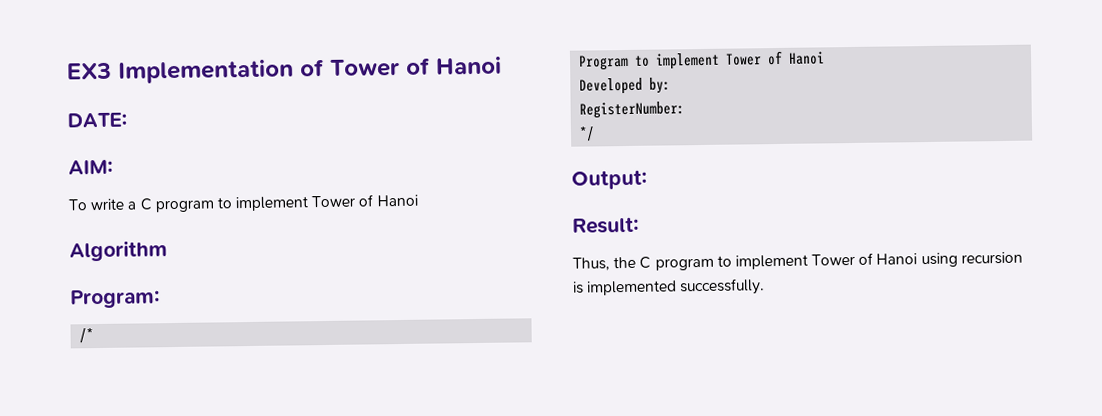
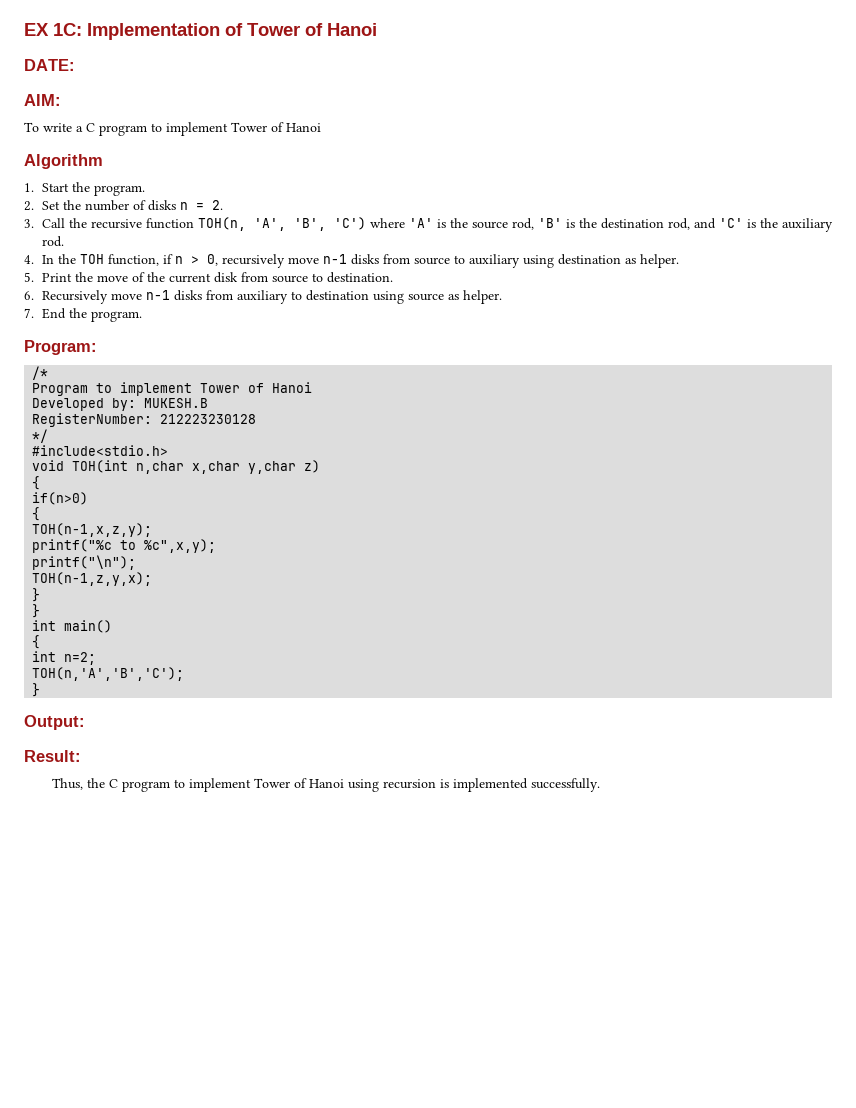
[67,62,112,80] EX3 -> [24,23,82,36] EX 1C:
(168, 251) none -> [24,182,145,196] [24,200,223,211] [24,217,833,232] [41,236,64,247] [24,254,679,268] [24,272,393,283] [24,290,502,304] [24,308,142,322] // 1. Start the program. // 2. Set the number of disks n = 2. // 3. Call the recursive function TOH(n, 'A', 'B', 'C') where 'A' is the source rod, 'B' is the destination rod, and 'C' is the auxiliary rod. // 4. In the TOH function, if n > 0, recursively move n-1 disks from source to auxiliary using destination as helper. // 5. Print the move of the current disk from source to destination. // 6. Recursively move n-1 disks from auxiliary to destination using source as helper. // 7. End the program.
(672, 85) none -> [144,398,209,408] MUKESH.B
(686, 110) none -> [160,414,257,424] 212223230128
(596, 134) none -> [32,445,169,456] [32,460,321,474] [32,476,41,490] [32,492,89,505] [32,507,41,521] [32,523,153,537] [32,539,217,553] [32,555,137,570] [32,572,153,586] [32,588,41,602] [32,604,41,618] [32,620,113,633] [32,635,41,649] [32,651,97,665] [32,667,185,681] [32,683,41,697] // #include<stdio.h> // void TOH(int n,char x,char y,char z) // { // if(n>0) // { // TOH(n-1,x,z,y); // printf("%c to %c",x,y); // printf("\n"); // TOH(n-1,z,y,x); // } // } // int main() // { // int n=2; // TOH(n,'A','B','C'); // }

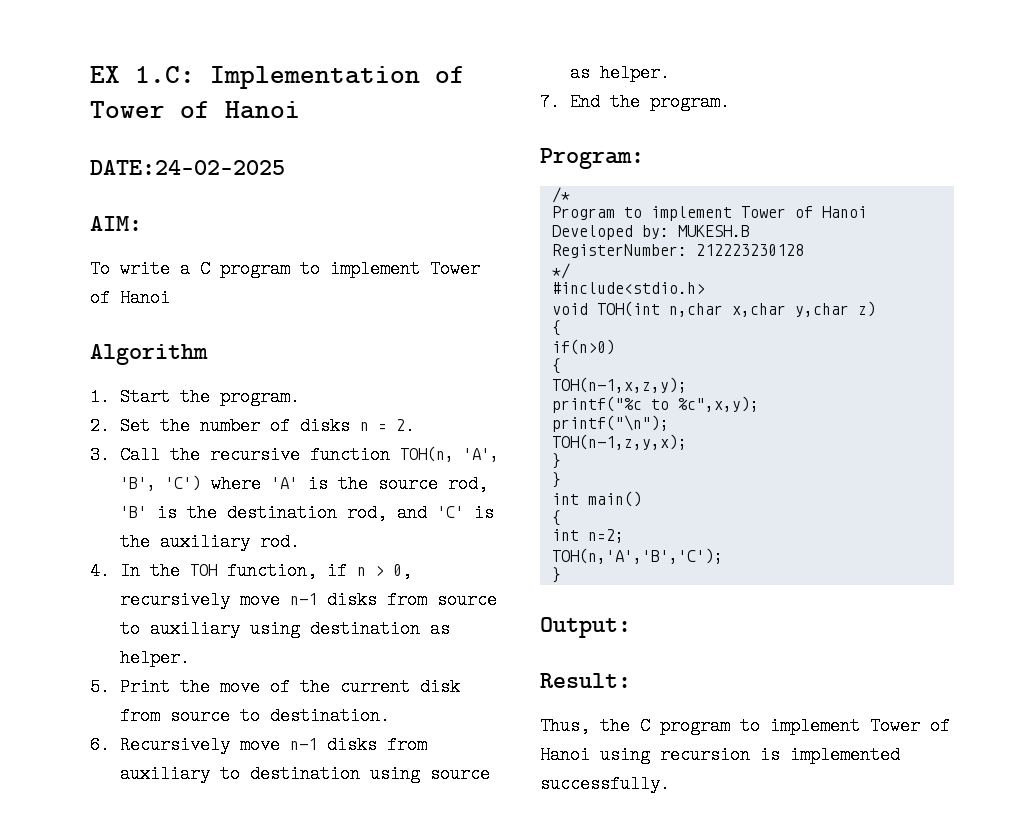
[53,23,82,36] 1C: -> [135,66,195,83] 1.C:
[24,59,75,71] DATE: -> [90,160,285,175] DATE:24-02-2025

